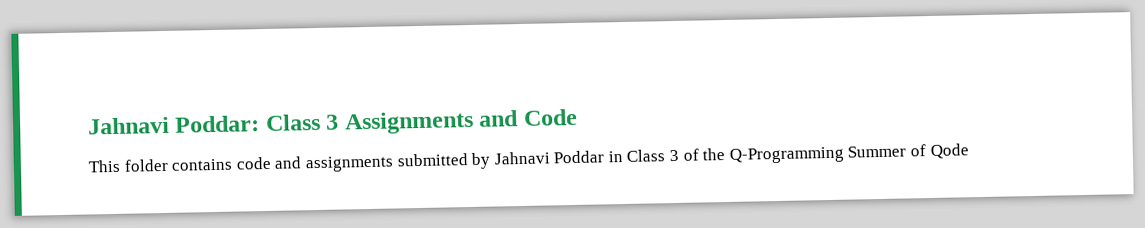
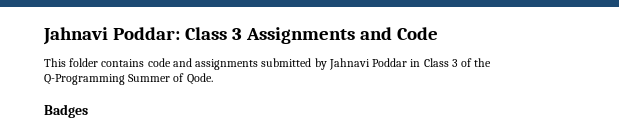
[929,143,969,160] Qode -> [186,73,213,85] [44,104,88,118] Qode. // Badges

